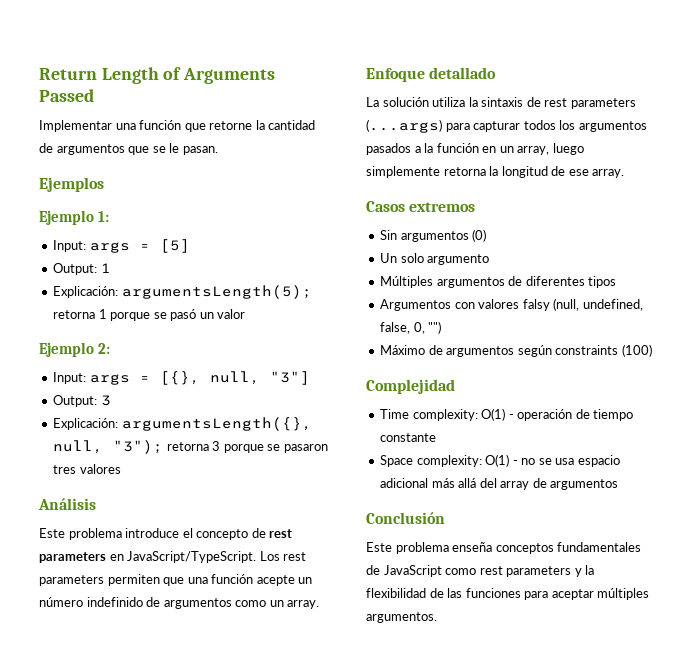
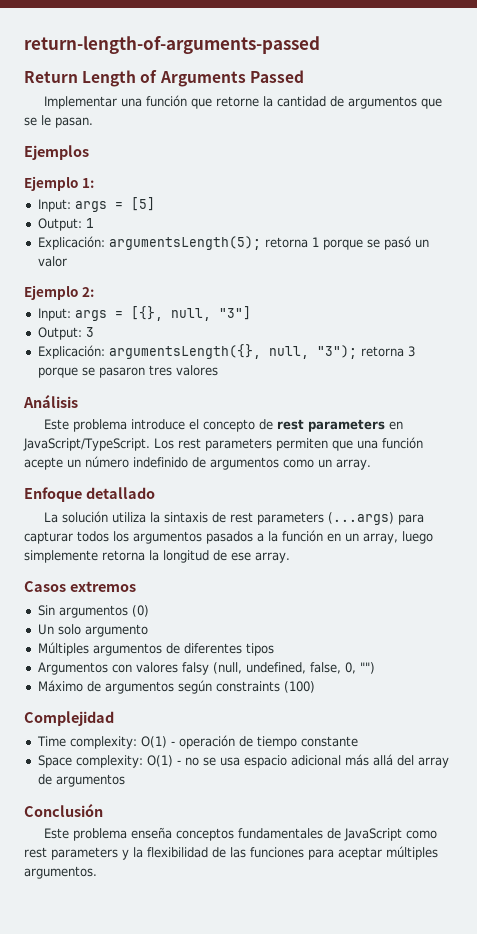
(39, 74) none -> [24,36,320,54] return-length-of-arguments-passed //

